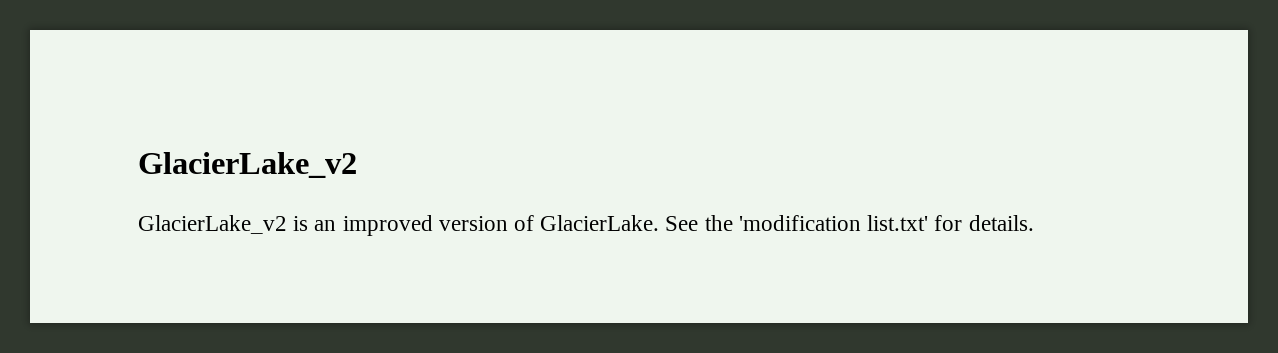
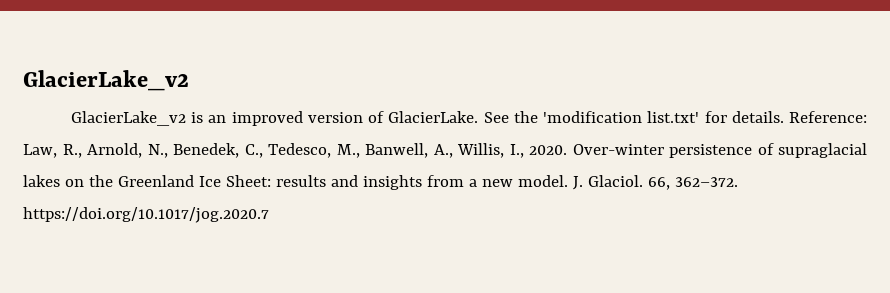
(1034, 223) none -> [788,111,867,123] [23,143,867,158] [23,175,738,190] [23,207,269,223] Reference: Law, R., Arnold, N., Benedek, C., Tedesco, M., Banwell, A., Willis, I., 2020. Over-winter persistence of supraglacial lakes on the Greenland Ice Sheet: results and insights from a new model. J. Glaciol. 66, 362–372. https://doi.org/10.1017/jog.2020.7

